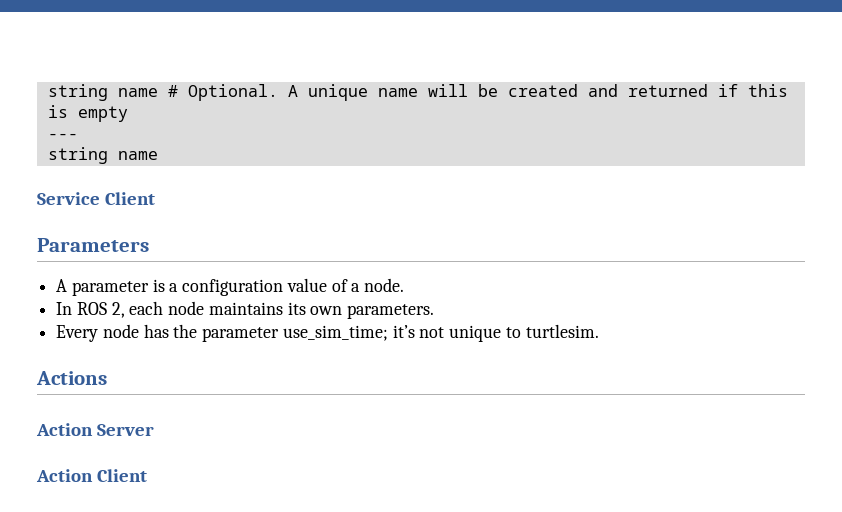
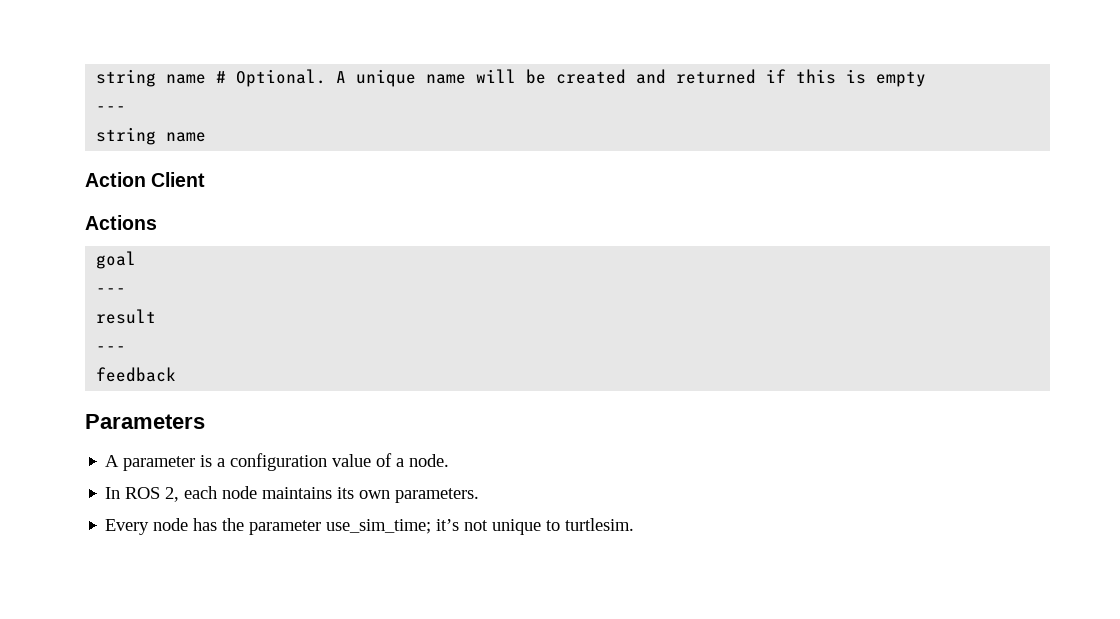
[37,192,156,205] Service Client -> [85,172,206,187] [85,215,157,230] [96,251,137,269] [96,288,127,294] [96,309,157,324] [96,346,127,352] [96,367,177,382] Action Client // Actions // goal // --- // result // --- // feedback
[36,371,107,385] [36,423,155,436] [36,469,148,482] // Actions // Action Server // Action Client -> (635, 524) none

